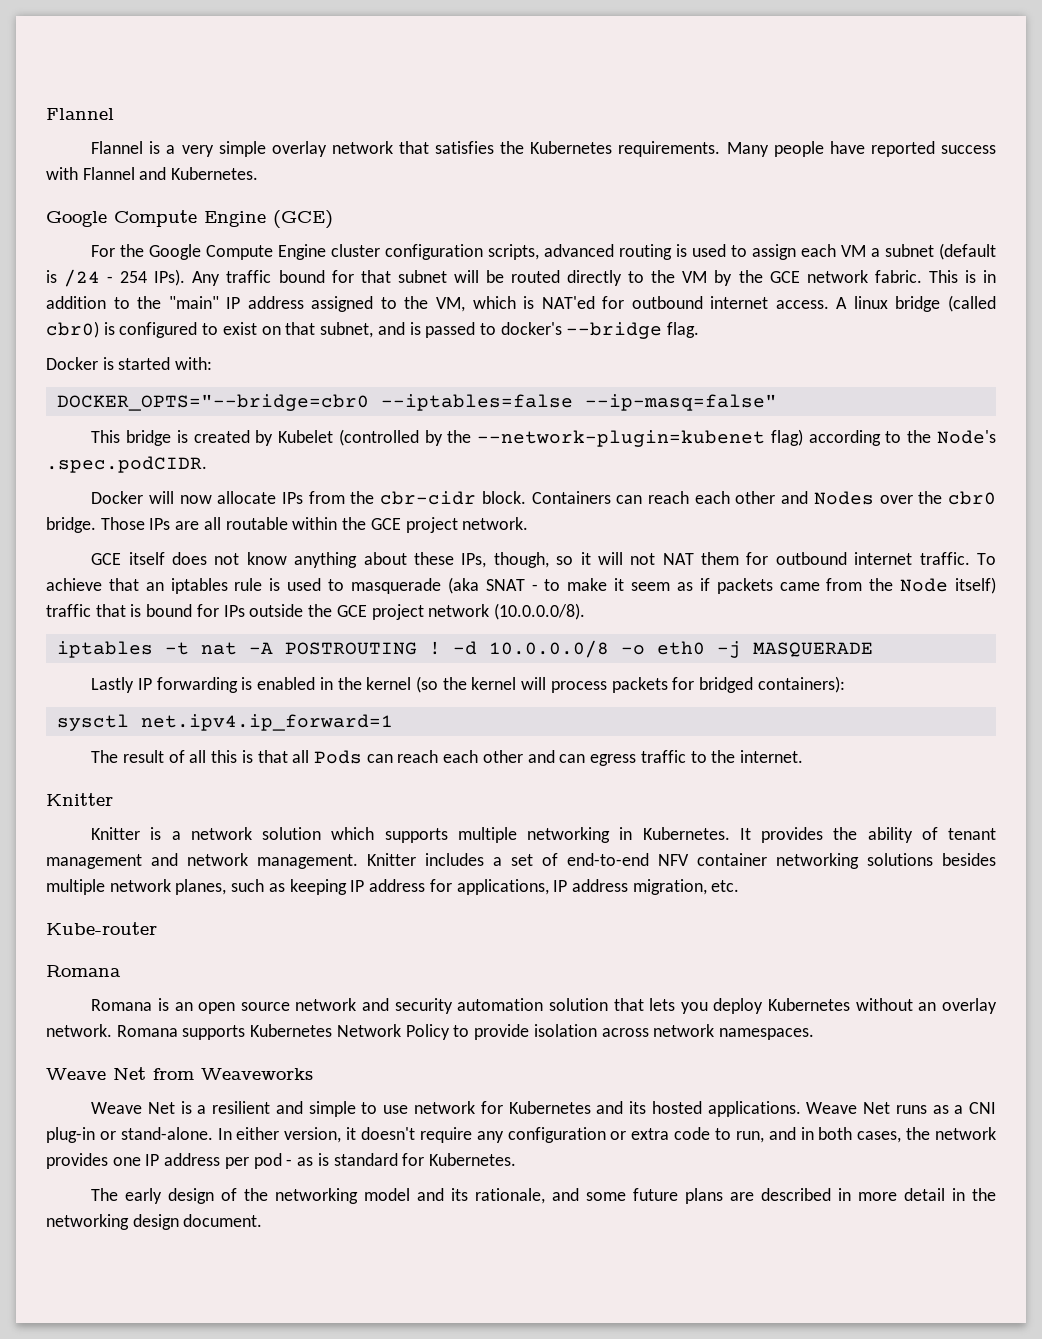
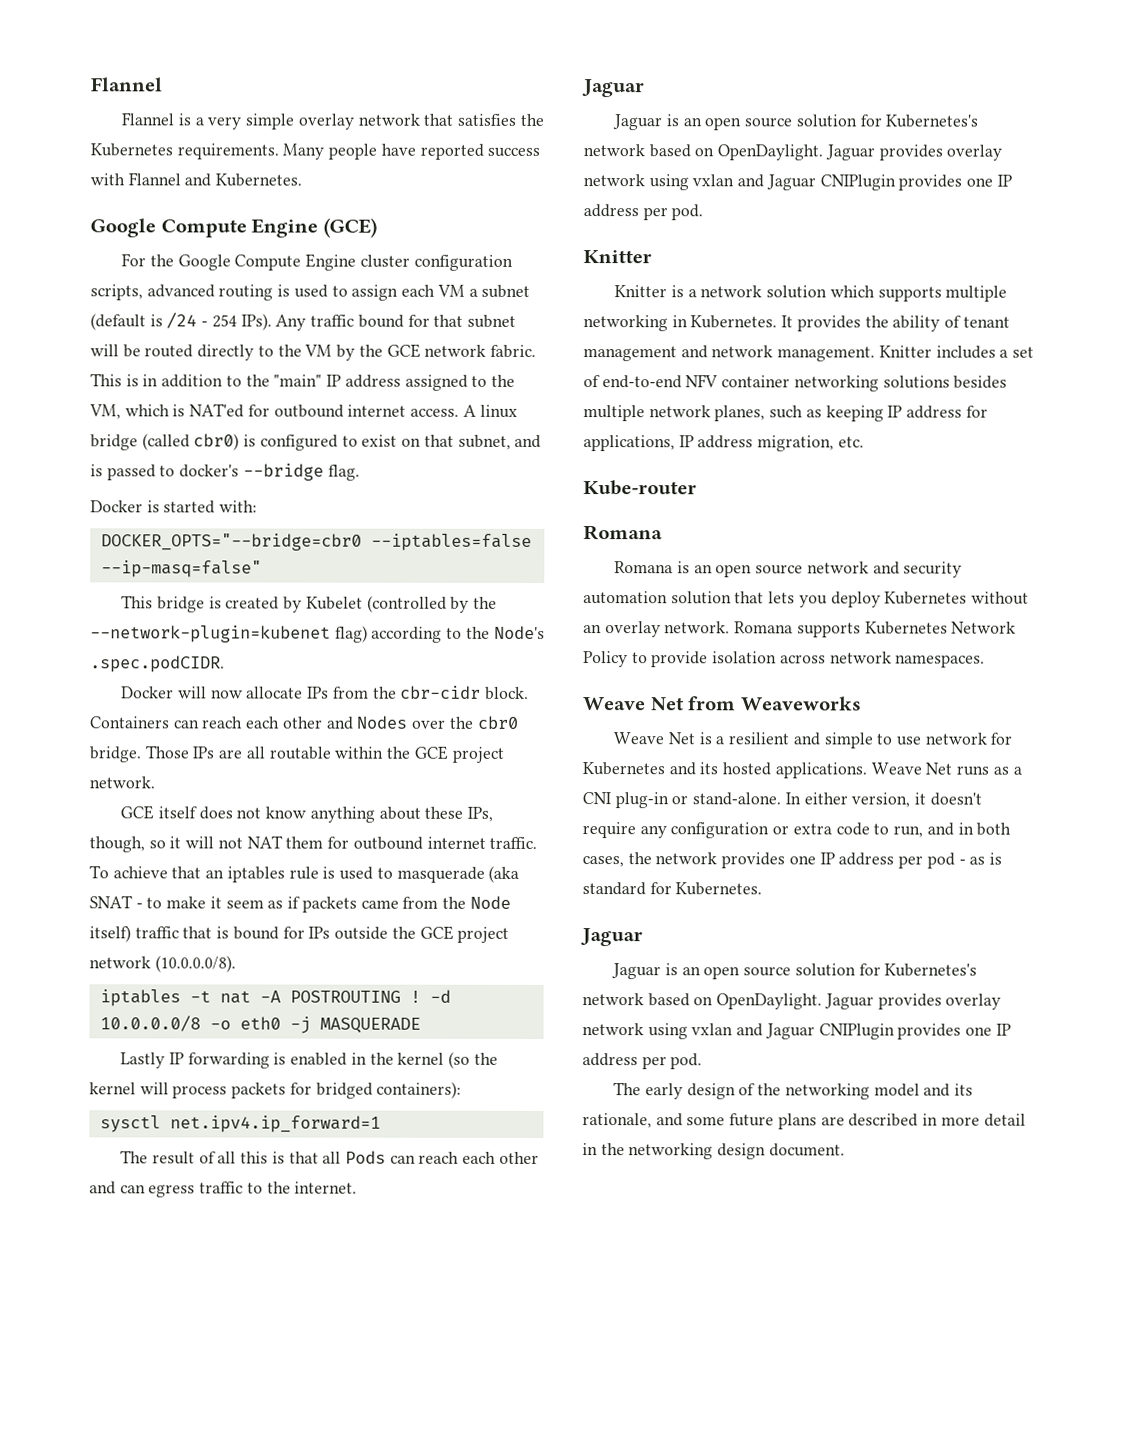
(804, 756) none -> [581,79,645,98] [612,114,979,131] [583,144,1003,161] [583,174,1012,191] [583,204,704,221] // Jaguar // Jaguar is an open source solution for Kubernetes's network based on OpenDaylight. Jaguar provides overlay network using vxlan and Jaguar CNIPlugin provides one IP address per pod.
(516, 1159) none -> [580,928,643,947] [611,963,978,980] [582,993,1002,1010] [582,1023,1011,1040] [582,1053,703,1070] // Jaguar // Jaguar is an open source solution for Kubernetes's network based on OpenDaylight. Jaguar provides overlay network using vxlan and Jaguar CNIPlugin provides one IP address per pod.

